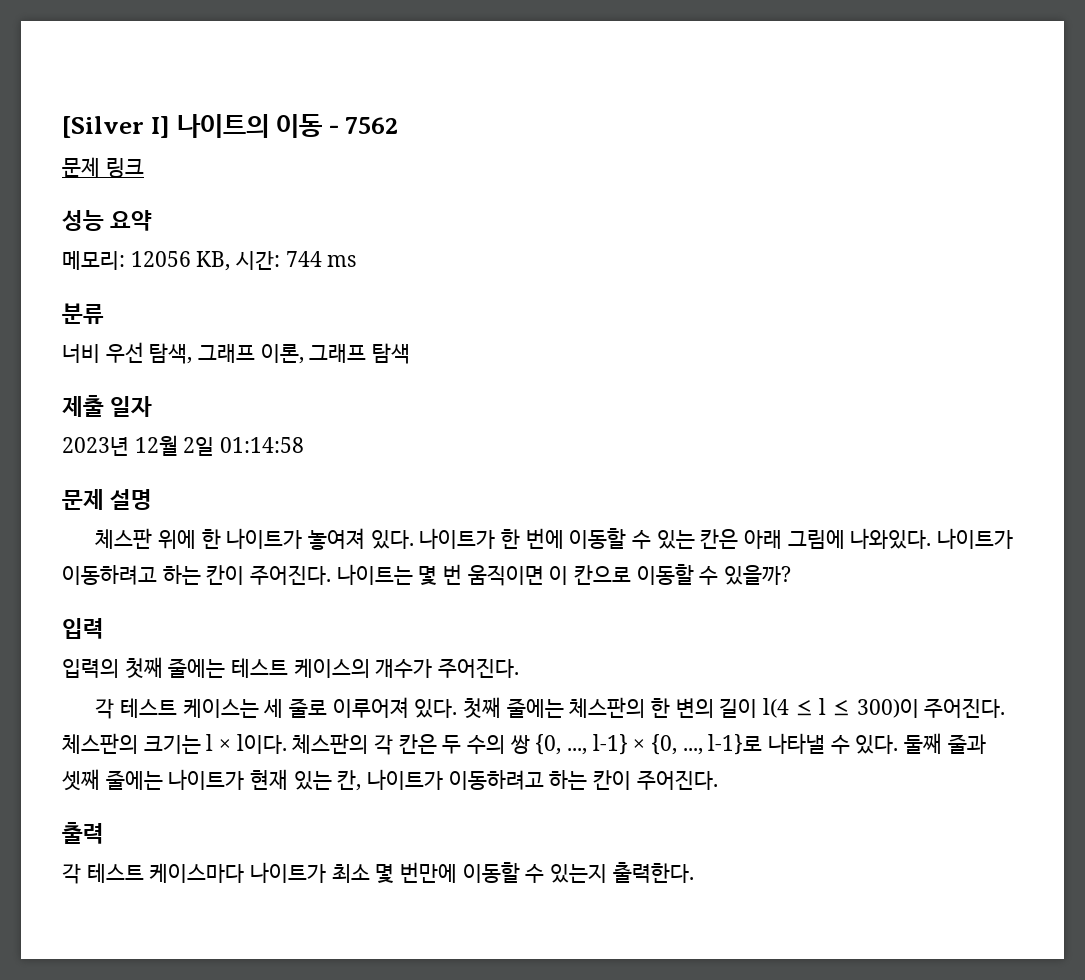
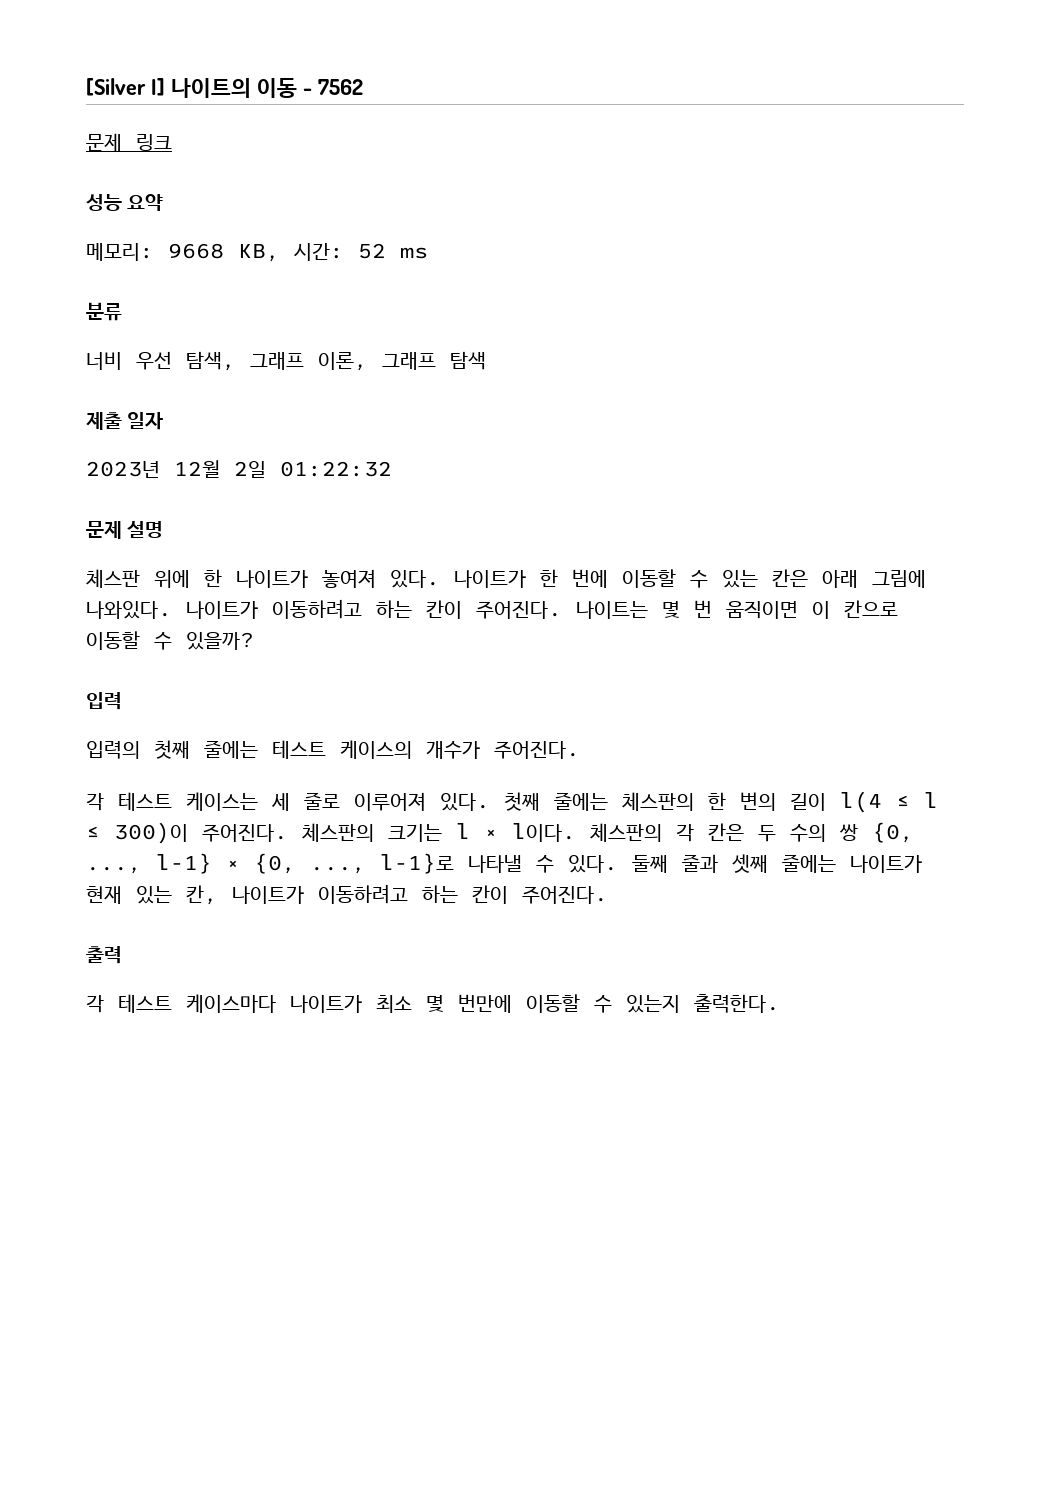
[130,251,191,267] 12056 -> [168,243,224,259] 9668
[285,251,322,267] 744 -> [358,243,386,259] 52
[220,437,305,453] 01:14:58 -> [280,461,392,477] 01:22:32

